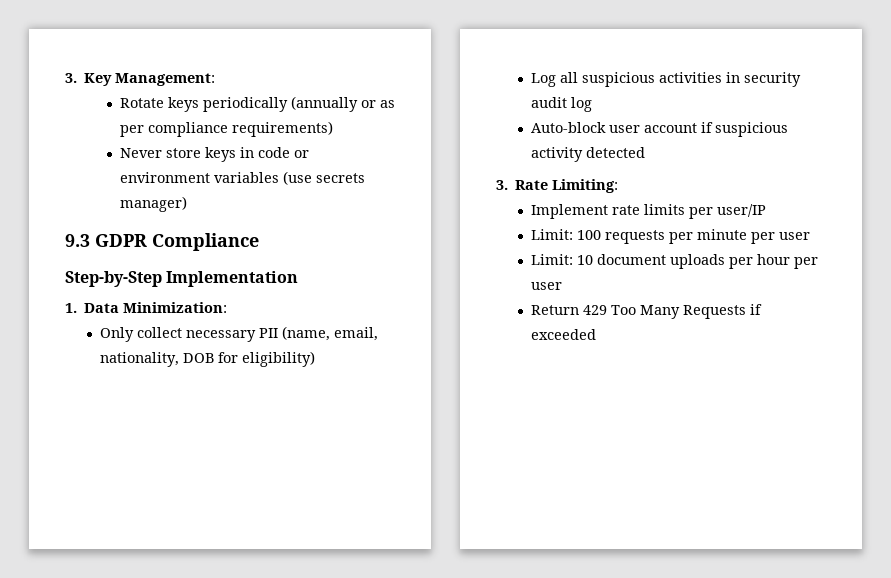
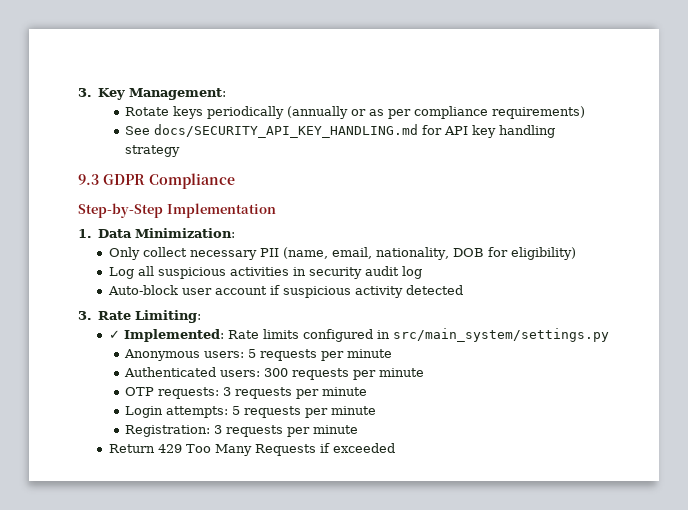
[119,147,309,162] [119,171,365,185] [119,196,187,212] Never store keys in code or environment variables (use secrets manager) -> [125,124,556,138] [125,145,181,157] See docs/SECURITY_API_KEY_HANDLING.md for API key handling strategy
[531,204,767,219] [531,229,811,244] [531,254,819,269] [531,282,563,290] Implement rate limits per user/IP // Limit: 100 requests per minute per user // Limit: 10 document uploads per hour per user -> [108,328,609,342] [124,349,393,361] [124,367,425,380] [125,387,368,399] [125,406,377,418] [125,425,359,437] ✓ Implemented: Rate limits configured in src/main_system/settings.py // Anonymous users: 5 requests per minute // Authenticated users: 300 requests per minute // OTP requests: 3 requests per minute // Login attempts: 5 requests per minute // Registration: 3 requests per minute

